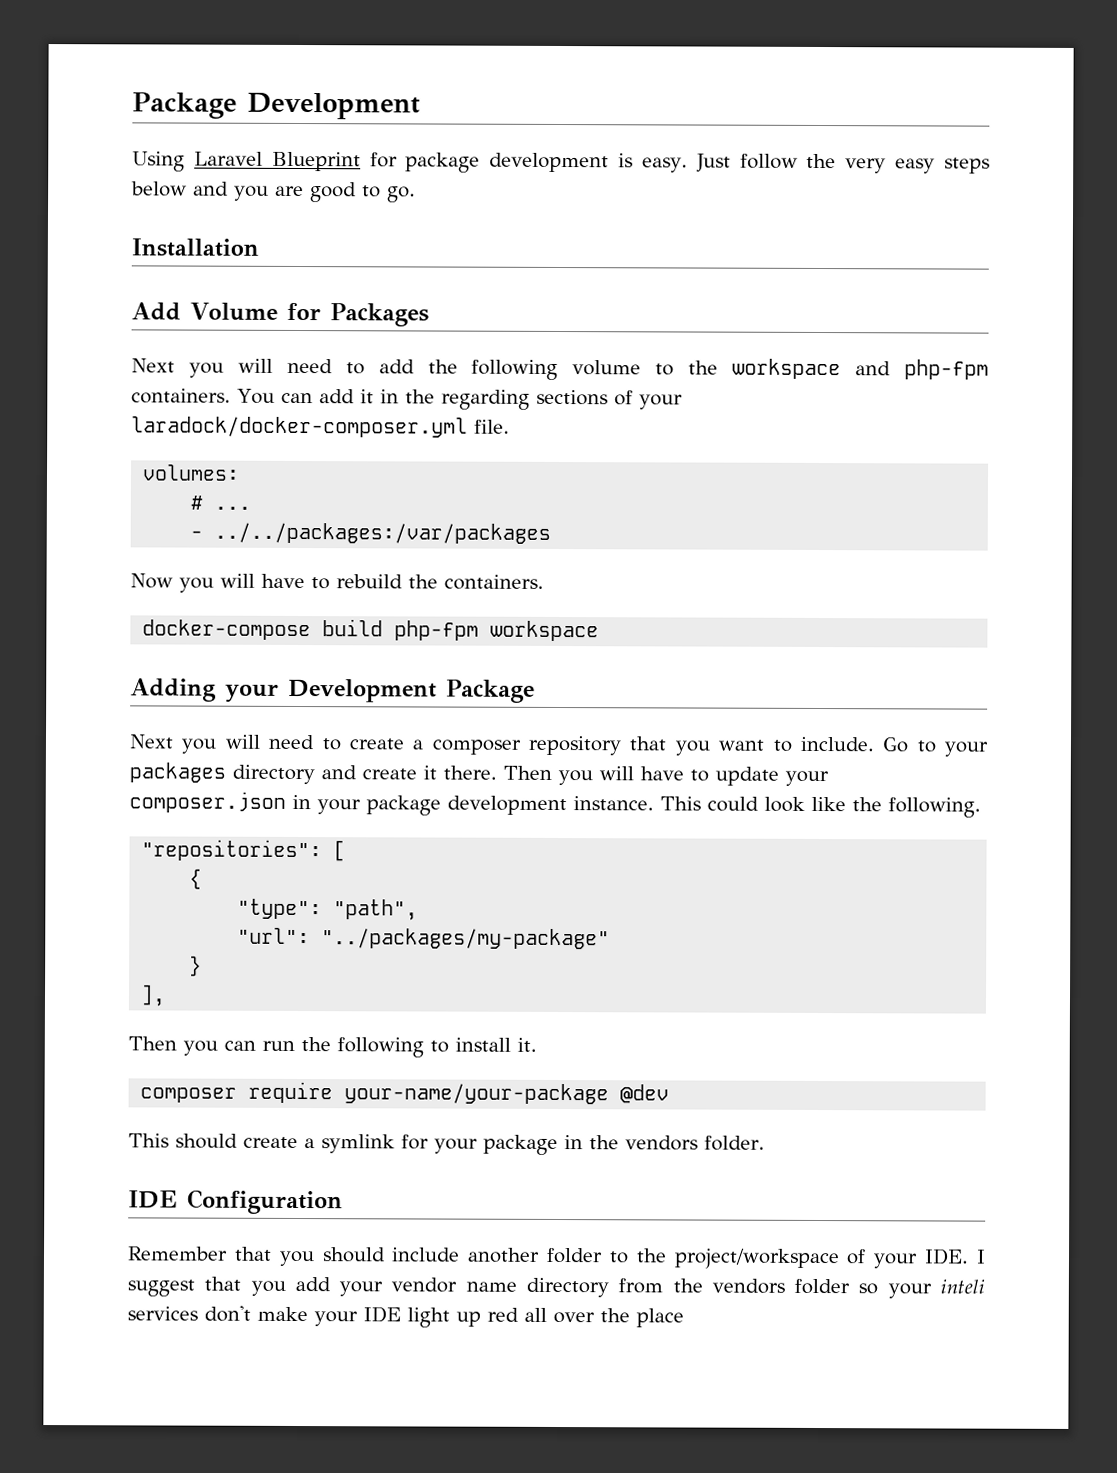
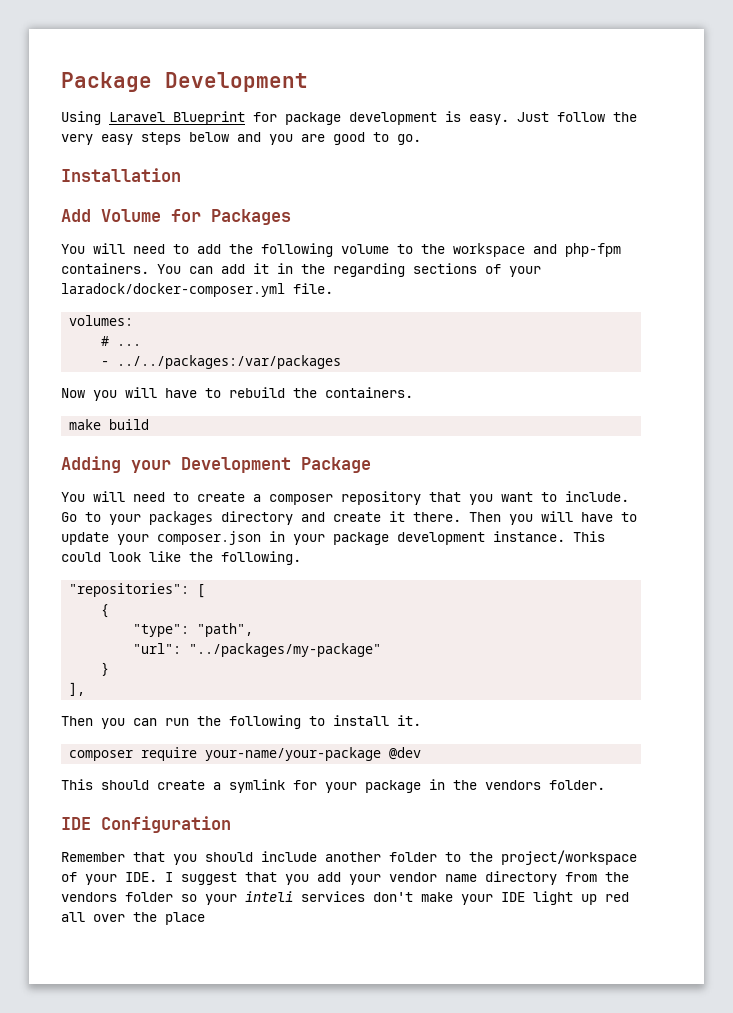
[131,358,224,378] Next you -> [61,244,85,254] You
[142,619,312,641] docker-compose -> [69,419,102,430] make
[394,620,600,642] php-fpm workspace -> (150, 424) none
[129,734,217,754] Next you -> [61,492,85,502] You

